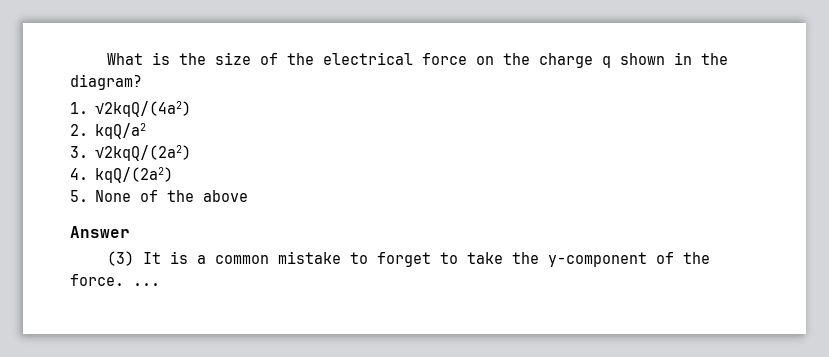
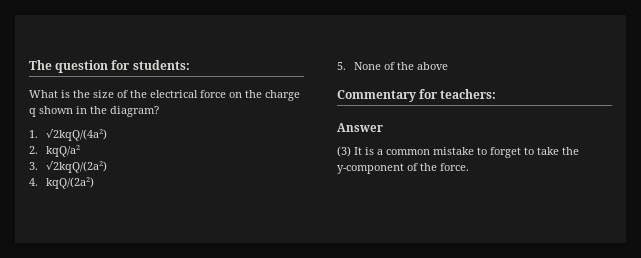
(106, 59) none -> [29,60,190,73] The question for students: //
(249, 196) none -> [337,89,497,102] // Commentary for teachers:
[133,283,160,286] ... -> (469, 167) none

